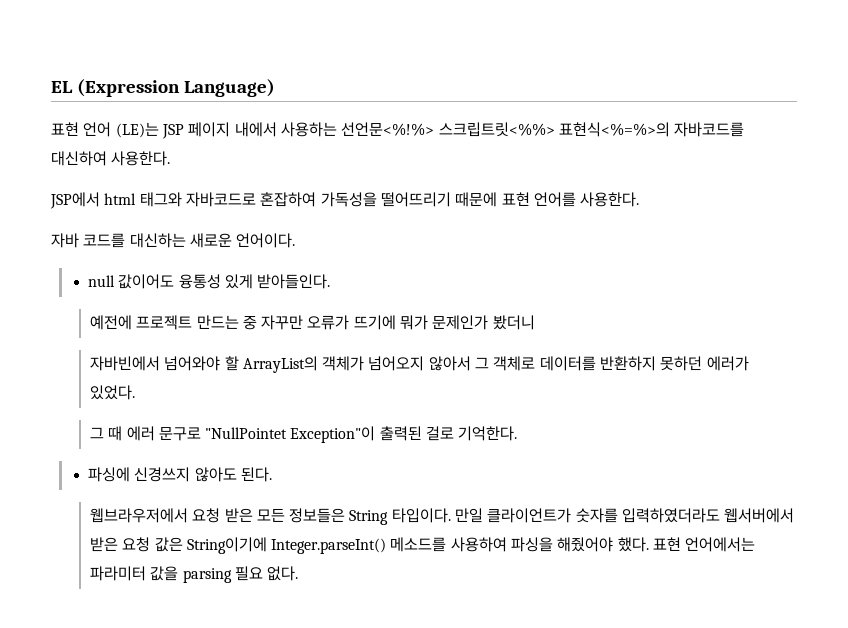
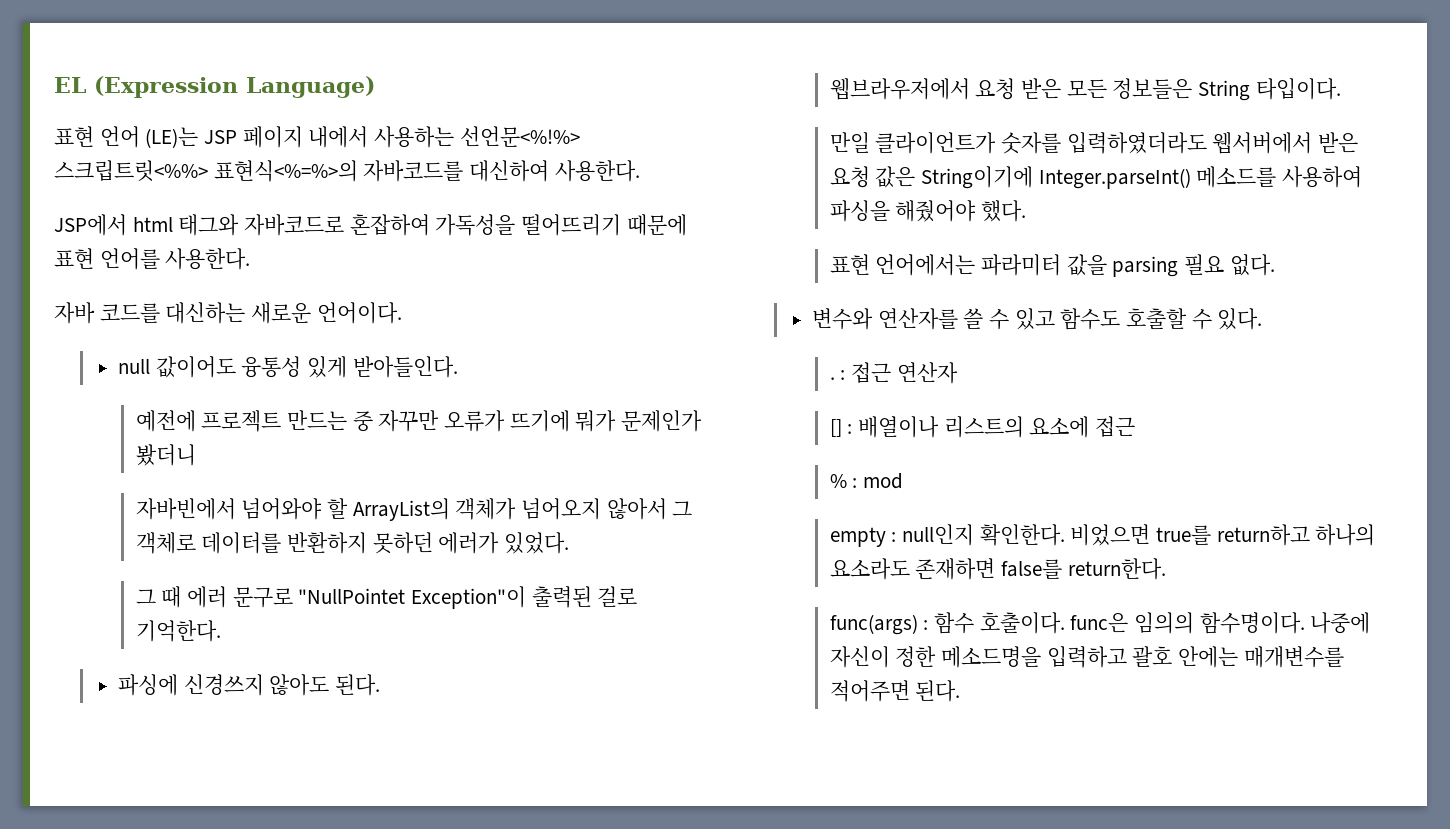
(451, 515) none -> (1341, 89) //
(649, 544) none -> (1027, 211) //
(299, 573) none -> [811,308,1263,330] [829,362,958,384] [829,416,1136,438] [829,473,904,489] [829,524,1376,547] [829,558,1166,580] [829,612,1371,635] [829,646,1344,668] [829,680,961,702] // 변수와 연산자를 쓸 수 있고 함수도 호출할 수 있다. // . : 접근 연산자 // [] : 배열이나 리스트의 요소에 접근 // % : mod // empty : null인지 확인한다. 비었으면 true를 return하고 하나의 요소라도 존재하면 false를 return한다. // func(args) : 함수 호출이다. func은 임의의 함수명이다. 나중에 자신이 정한 메소드명을 입력하고 괄호 안에는 매개변수를 적어주면 된다.

